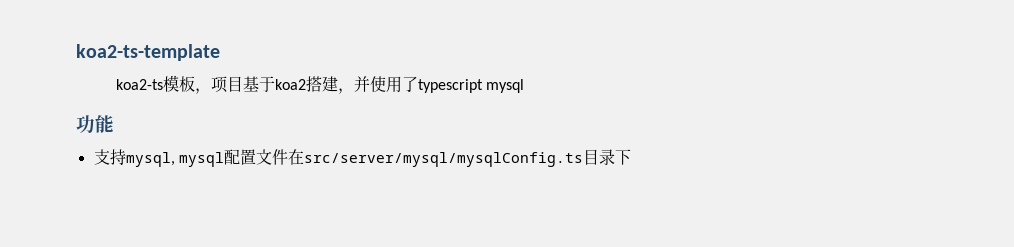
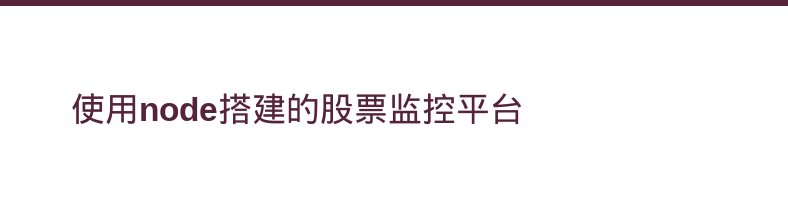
[76,44,220,61] [115,75,524,94] [76,115,114,133] [93,149,631,167] koa2-ts-template // koa2-ts模板，项目基于koa2搭建，并使用了typescript mysql // 功能 // 支持mysql, mysql配置文件在src/server/mysql/mysqlConfig.ts目录下 -> [71,93,524,125] 使用node搭建的股票监控平台

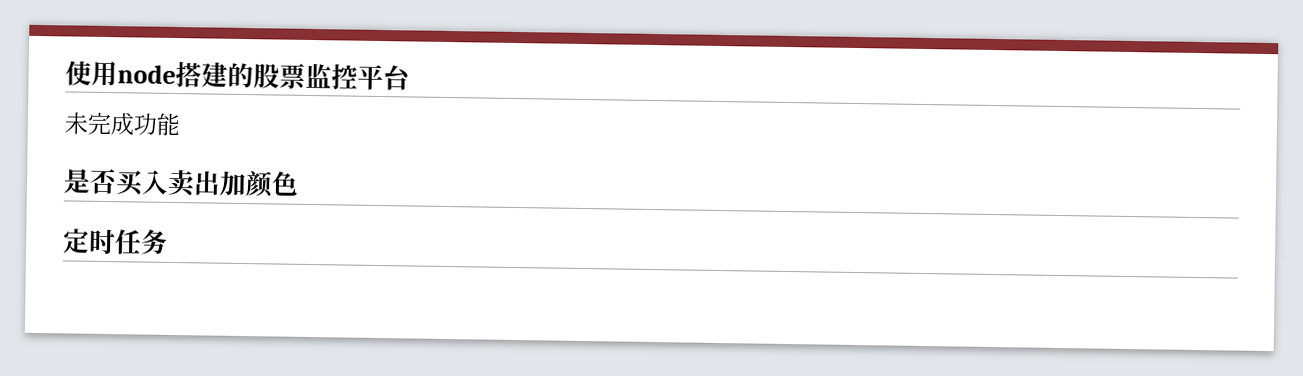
(524, 109) none -> [64,111,181,137] [63,168,299,198] [62,228,168,255] // 未完成功能 // 是否买入卖出加颜色 // 定时任务

